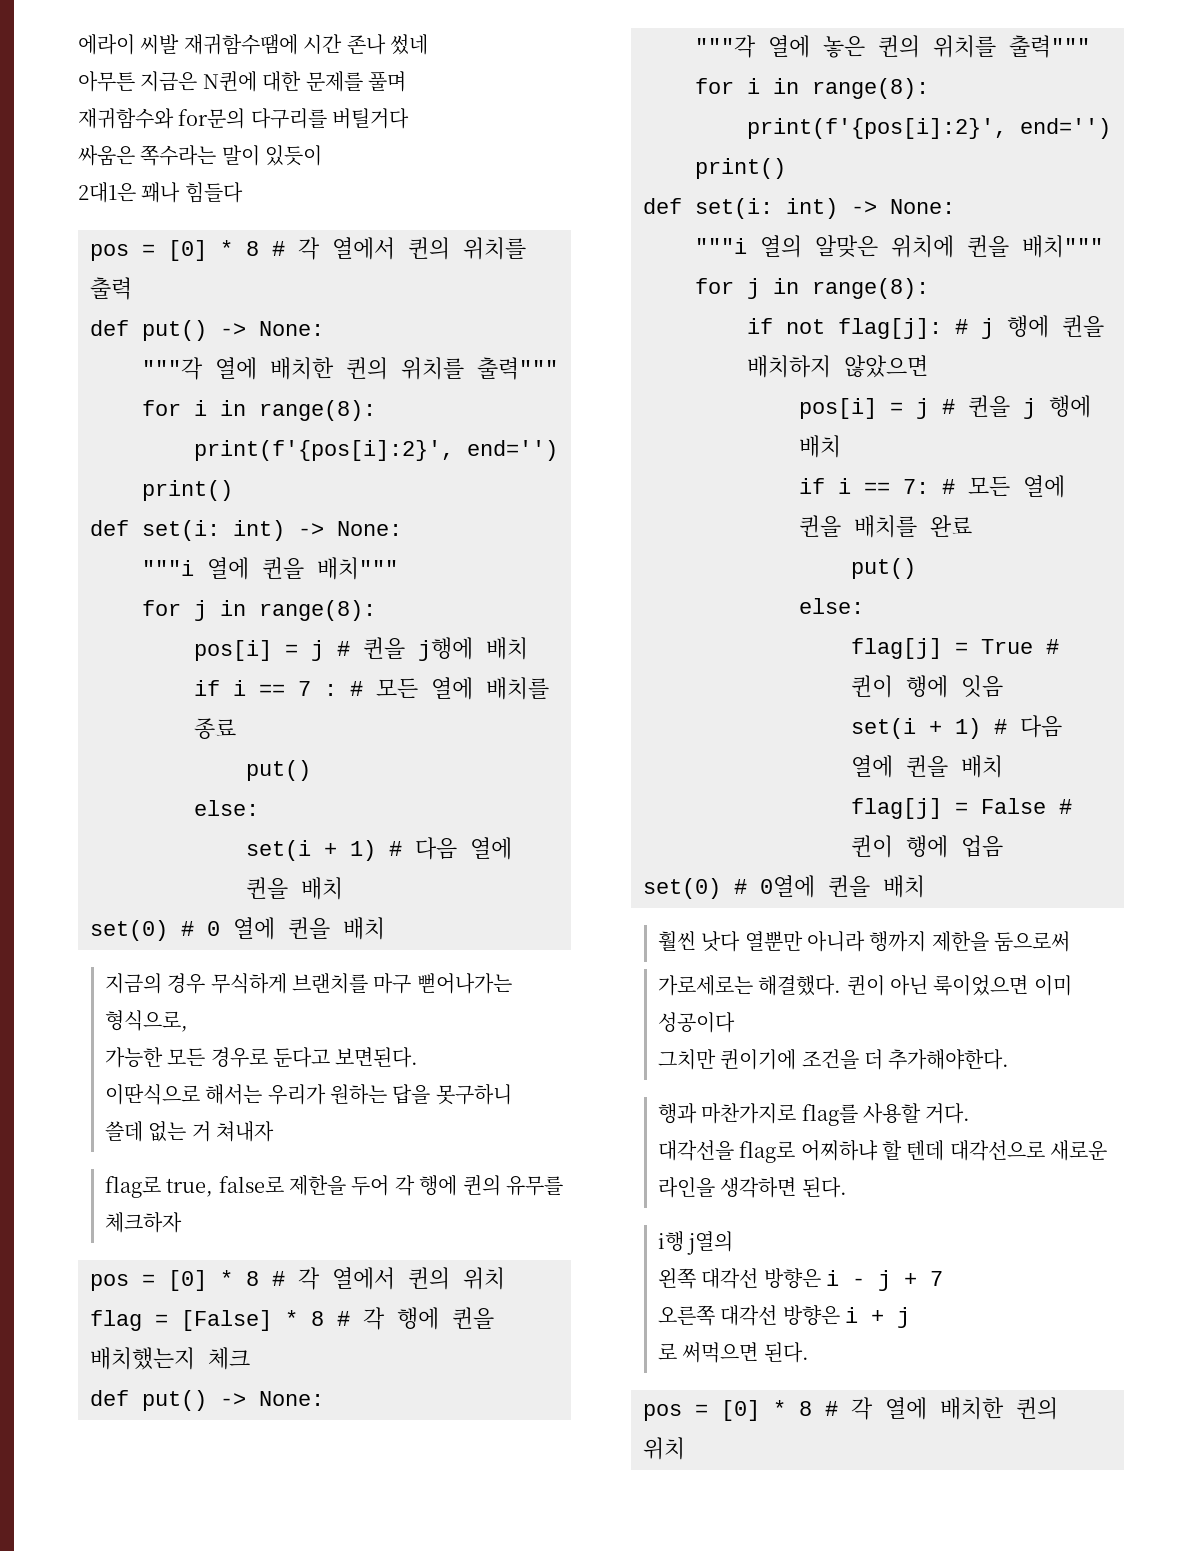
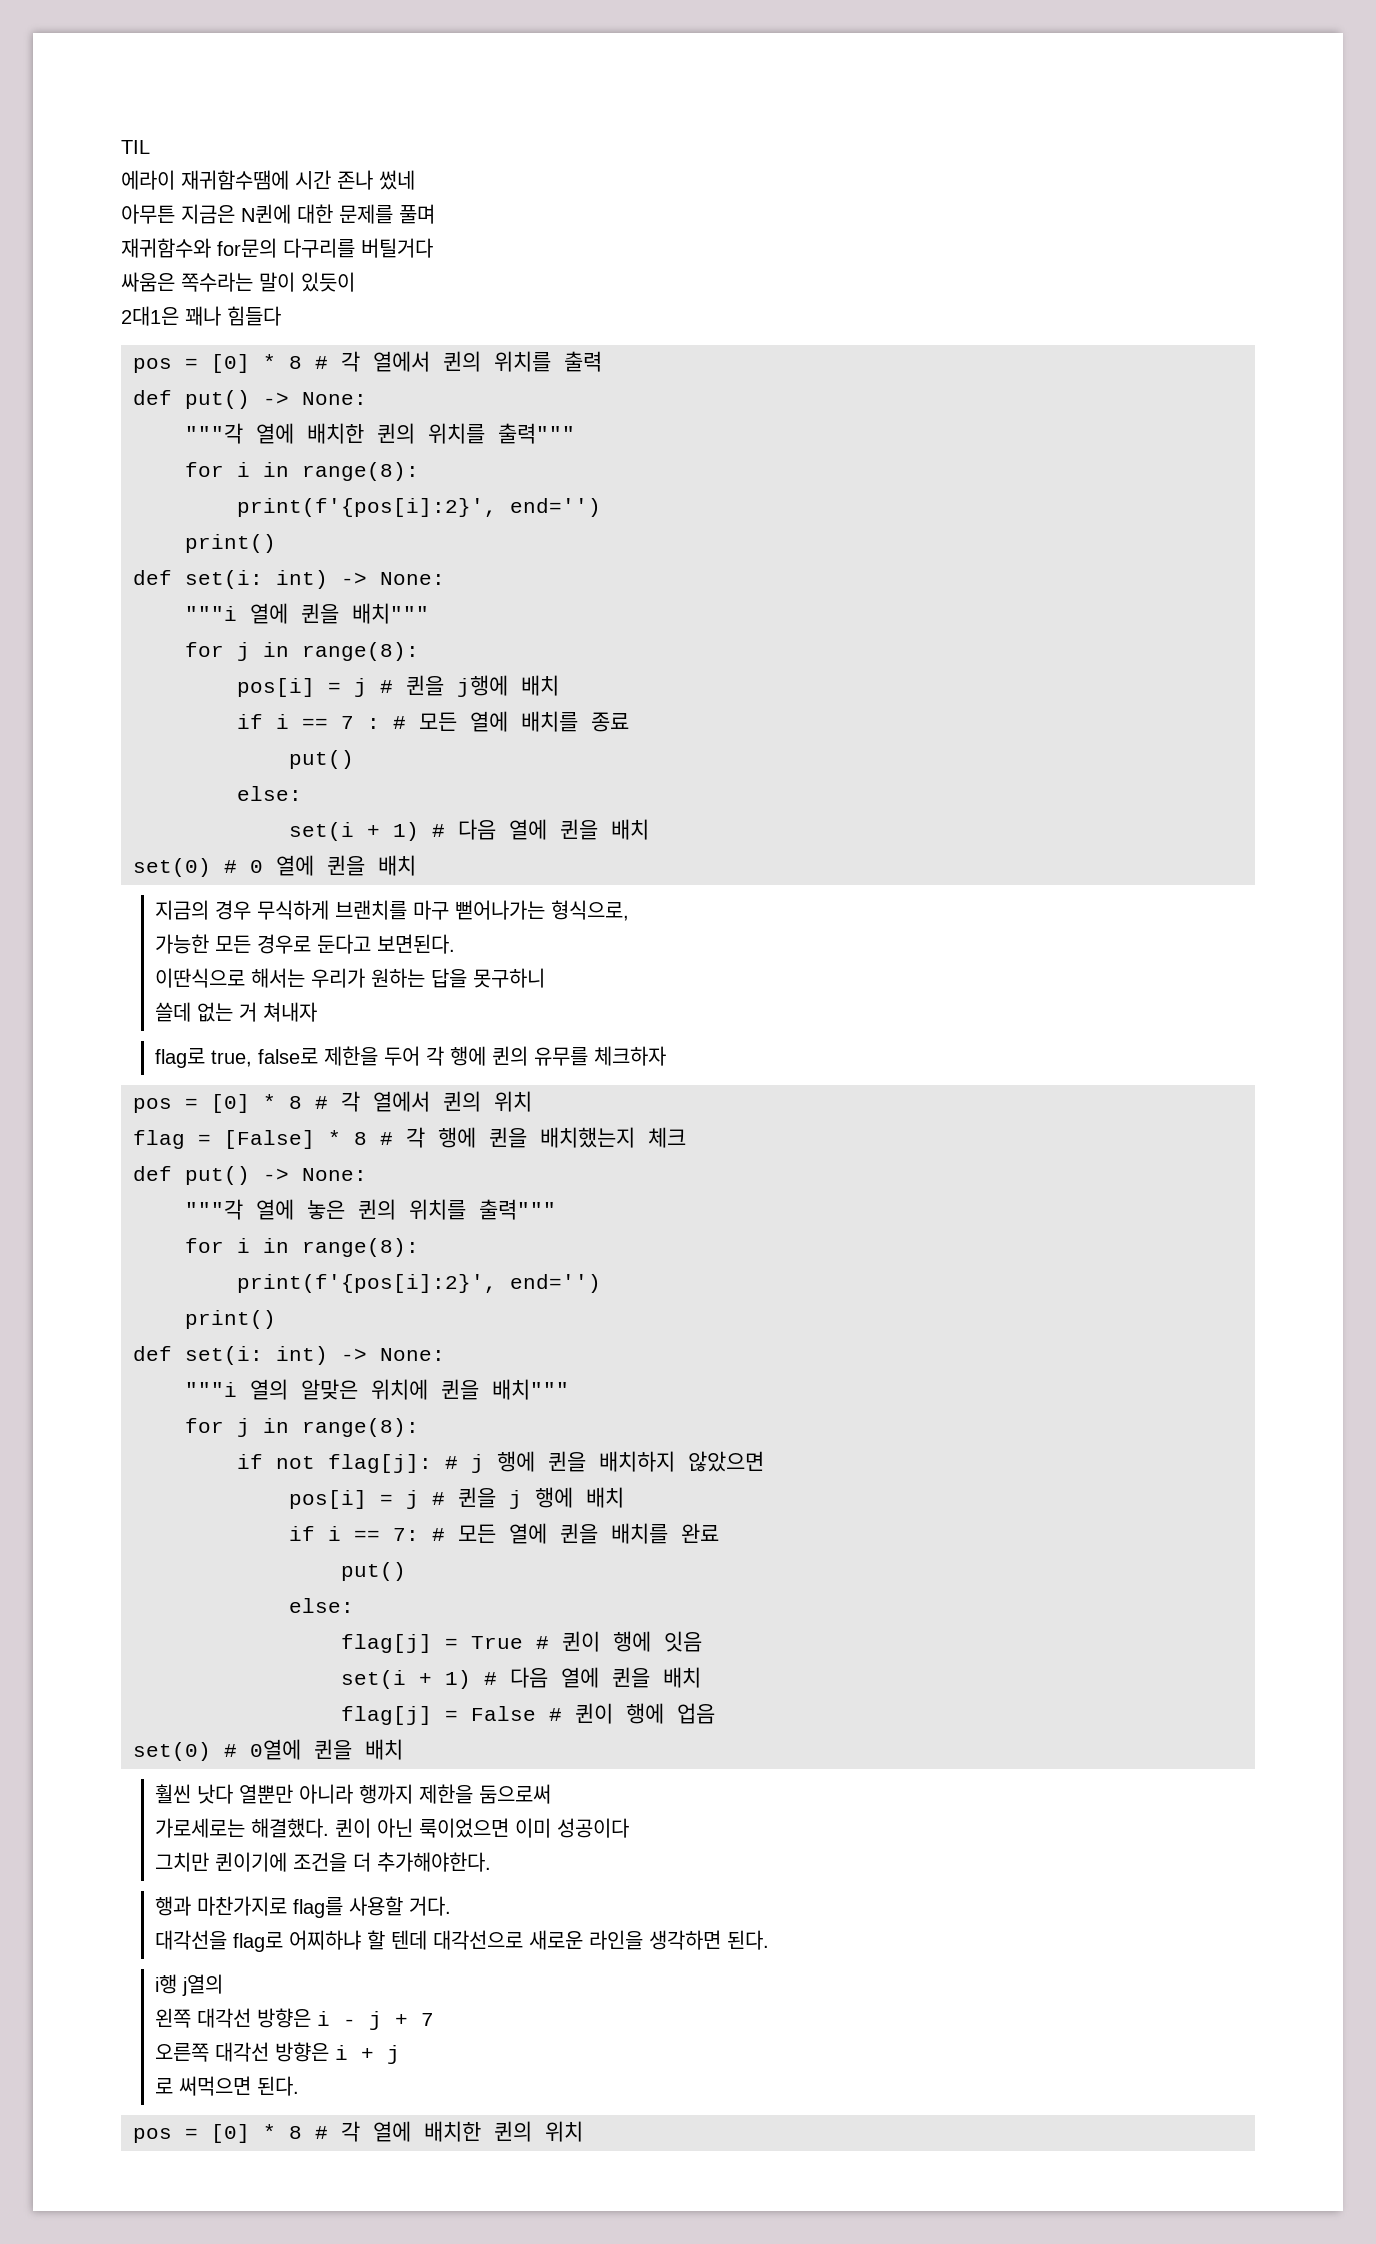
[78,34,180,55] 에라이 씨발 -> [121,140,150,154] [121,170,175,190] TIL // 에라이

